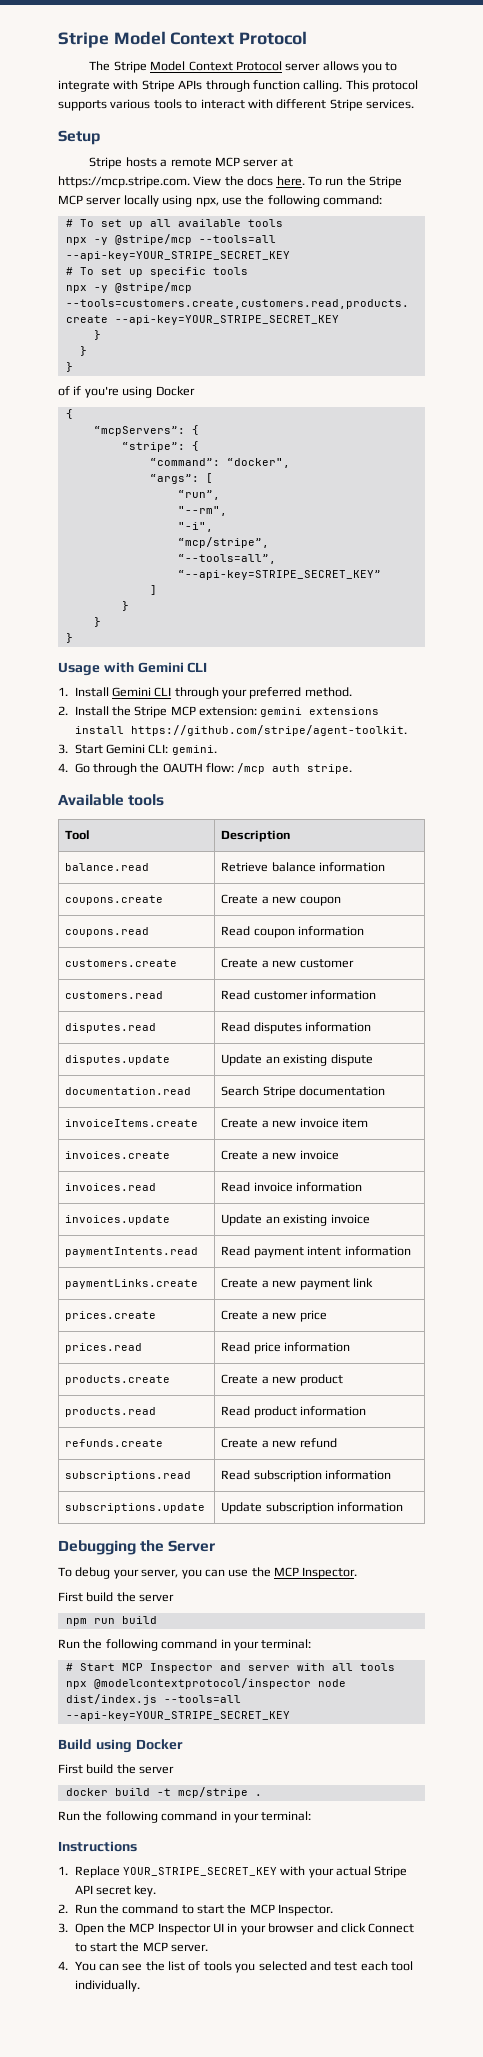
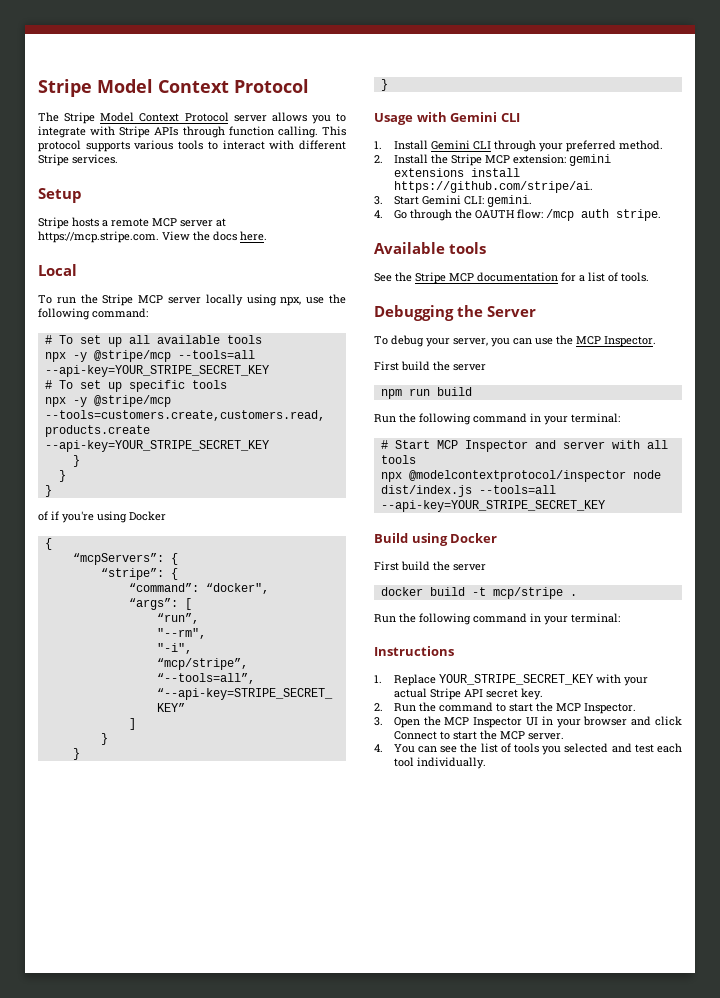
(305, 181) none -> [38,264,77,276] // Local //
[130,725,407,736] https://github.com/stripe/agent-toolkit. -> [393,181,593,193] https://github.com/stripe/ai.
[65,830,91,840] [221,830,291,842] [65,863,150,871] [221,862,386,872] [65,895,164,905] [221,894,341,906] [65,927,150,937] [221,926,365,938] [65,959,178,967] [221,958,354,968] [65,991,164,999] [221,990,377,1000] [65,1023,157,1033] [221,1022,372,1034] [65,1055,171,1065] [221,1054,373,1066] [65,1087,192,1095] [221,1086,386,1098] [65,1119,199,1127] [221,1118,368,1128] [65,1151,171,1159] [221,1150,339,1160] [65,1183,157,1191] [221,1182,363,1192] [65,1215,171,1225] [221,1214,370,1226] [65,1247,199,1257] [221,1246,411,1258] [65,1279,199,1289] [221,1278,373,1290] [65,1311,157,1321] [221,1310,327,1322] [65,1343,143,1353] [221,1342,351,1354] [65,1375,171,1385] [221,1374,343,1386] [65,1407,157,1417] [221,1406,367,1418] [65,1439,164,1447] [221,1438,337,1448] [65,1471,192,1481] [221,1470,392,1482] [65,1503,206,1513] [221,1502,404,1514] // Tool | Description // balance.read | Retrieve balance information // coupons.create | Create a new coupon // coupons.read | Read coupon information // customers.create | Create a new customer // customers.read | Read customer information // disputes.read | Read disputes information // disputes.update | Update an existing dispute // documentation.read | Search Stripe documentation // invoiceItems.create | Create a new invoice item // invoices.create | Create a new invoice // invoices.read | Read invoice information // invoices.update | Update an existing invoice // paymentIntents.read | Read payment intent information // paymentLinks.create | Create a new payment link // prices.create | Create a new price // prices.read | Read price information // products.create | Create a new product // products.read | Read product information // refunds.create | Create a new refund // subscriptions.read | Read subscription information // subscriptions.update | Update subscription information -> [374,272,649,284] // See the Stripe MCP documentation for a list of tools.

